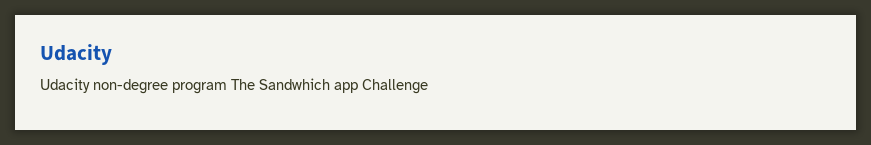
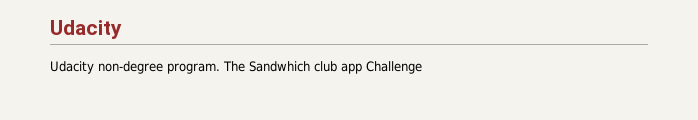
[172,82,227,94] program -> [167,63,220,74] program.
(330, 84) none -> [314,61,337,72] club

